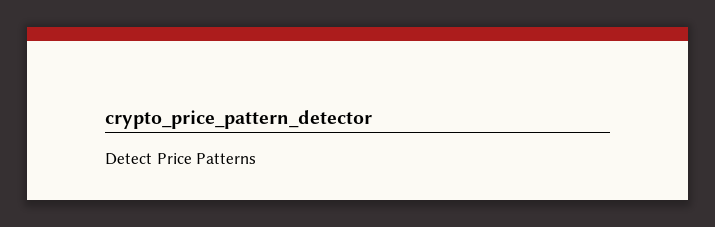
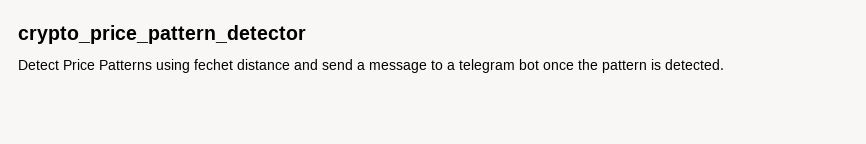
(257, 158) none -> [156,59,724,73] using fechet distance and send a message to a telegram bot once the pattern is detected.

